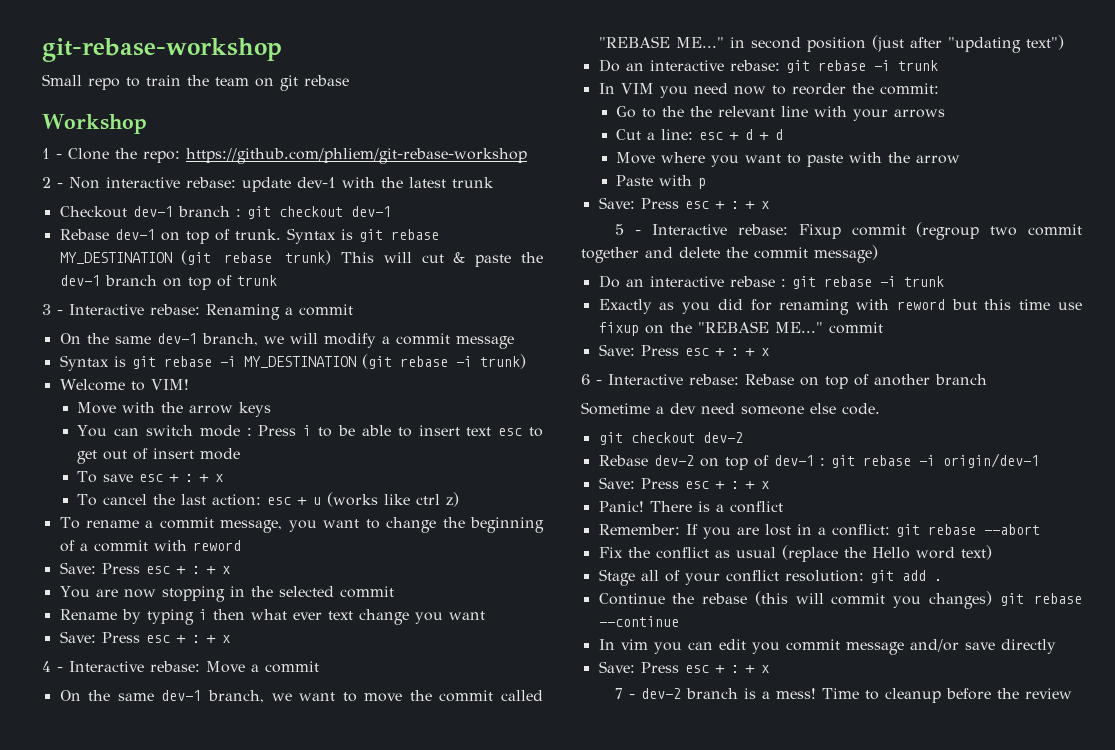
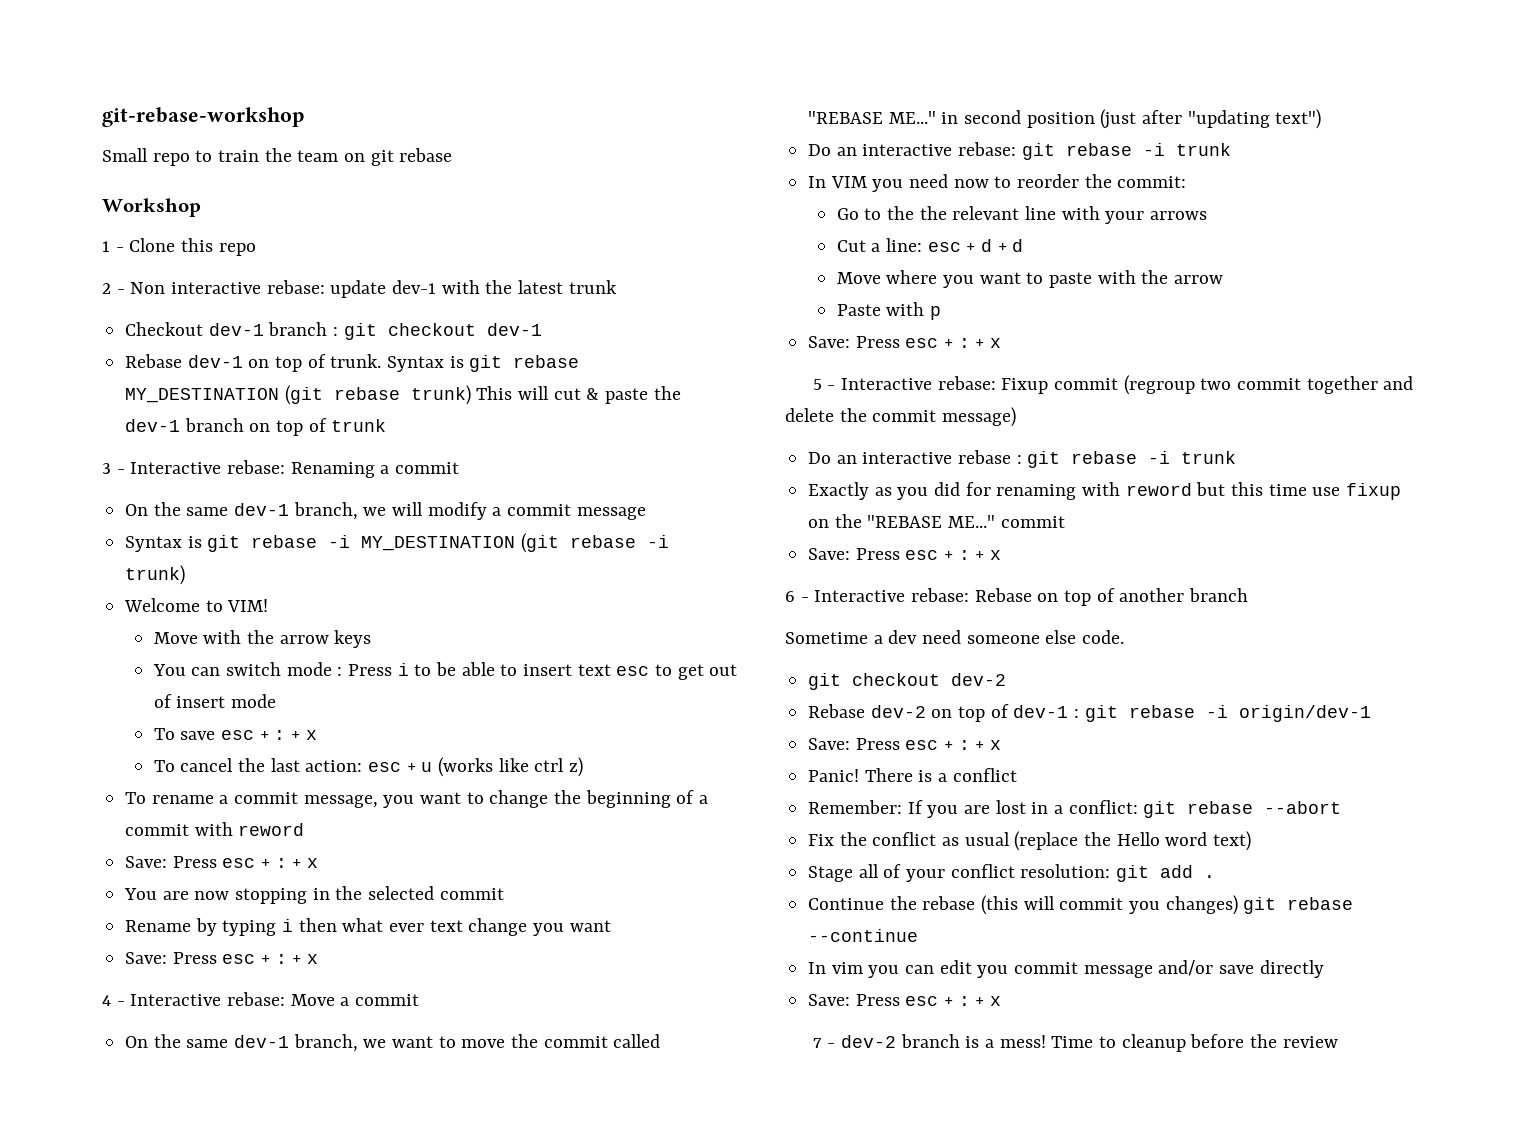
[115,148,527,164] the repo: https://github.com/phliem/git-rebase-workshop -> [181,238,256,256] this repo

